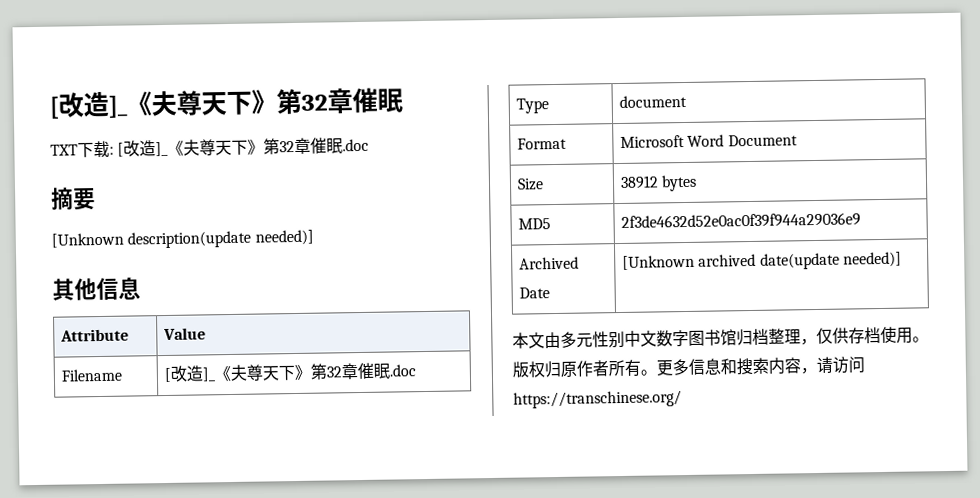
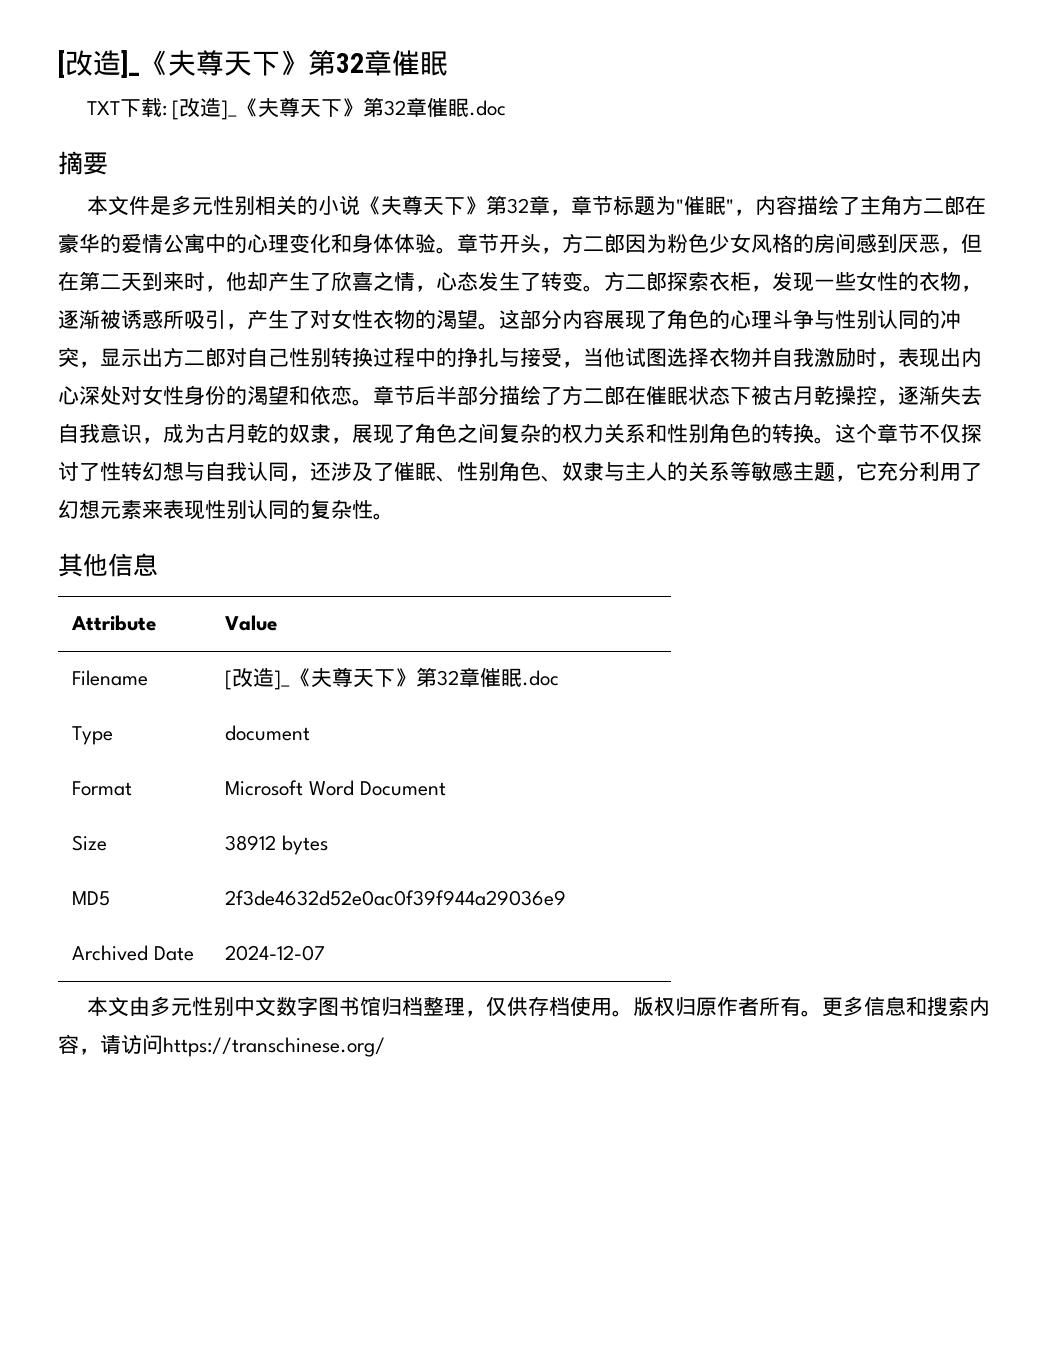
[51,229,314,249] [Unknown description(update needed)] -> [86,195,986,216] [58,233,982,254] [58,271,982,292] [58,309,961,330] [58,347,982,368] [58,385,982,406] [58,423,982,444] [58,461,982,482] [58,499,394,520] 本文件是多元性别相关的小说《夫尊天下》第32章，章节标题为"催眠"，内容描绘了主角方二郎在豪华的爱情公寓中的心理变化和身体体验。章节开头，方二郎因为粉色少女风格的房间感到厌恶，但在第二天到来时，他却产生了欣喜之情，心态发生了转变。方二郎探索衣柜，发现一些女性的衣物，逐渐被诱惑所吸引，产生了对女性衣物的渴望。这部分内容展现了角色的心理斗争与性别认同的冲突，显示出方二郎对自己性别转换过程中的挣扎与接受，当他试图选择衣物并自我激励时，表现出内心深处对女性身份的渴望和依恋。章节后半部分描绘了方二郎在催眠状态下被古月乾操控，逐渐失去自我意识，成为古月乾的奴隶，展现了角色之间复杂的权力关系和性别角色的转换。这个章节不仅探讨了性转幻想与自我认同，还涉及了催眠、性别角色、奴隶与主人的关系等敏感主题，它充分利用了幻想元素来表现性别认同的复杂性。
[622,251,902,270] [Unknown archived date(update needed)] -> [225,945,326,961] 2024-12-07

